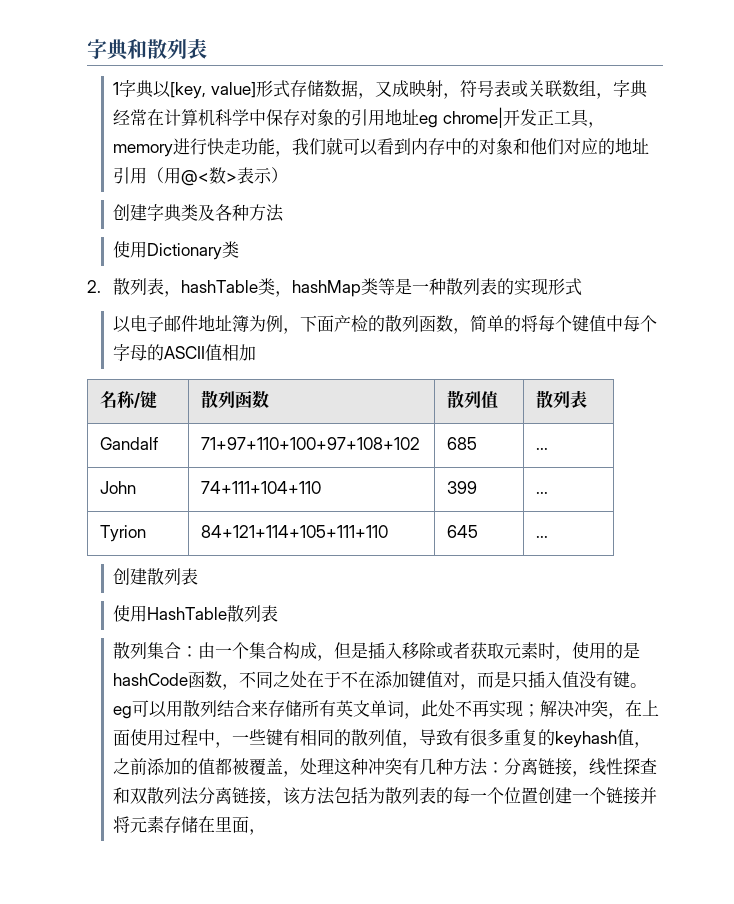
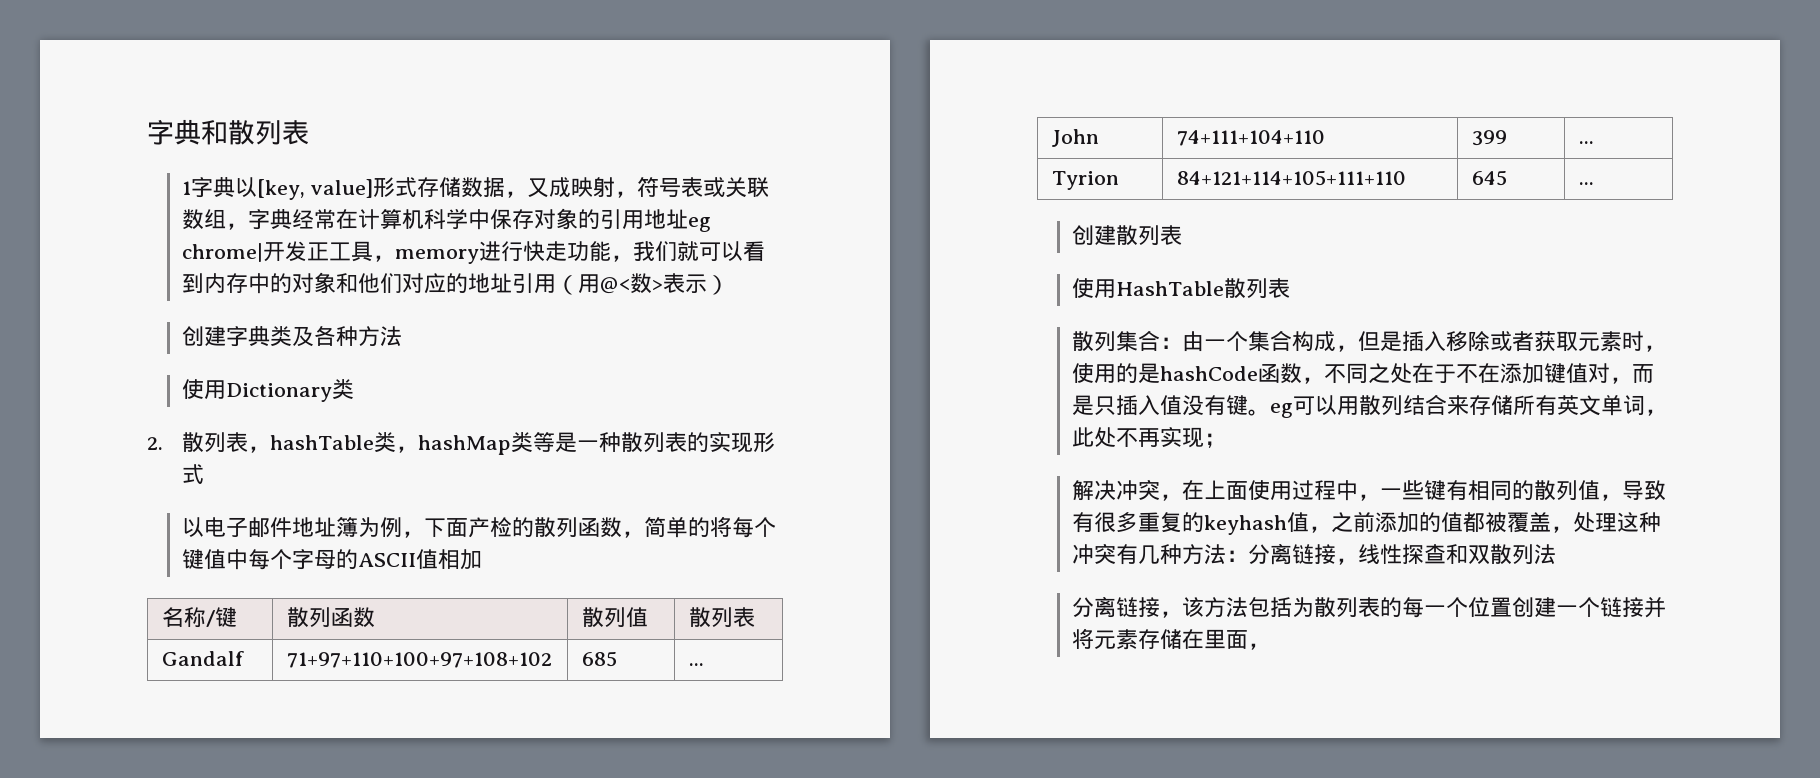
(541, 710) none -> (1226, 440) //
(200, 796) none -> (1556, 554) //

